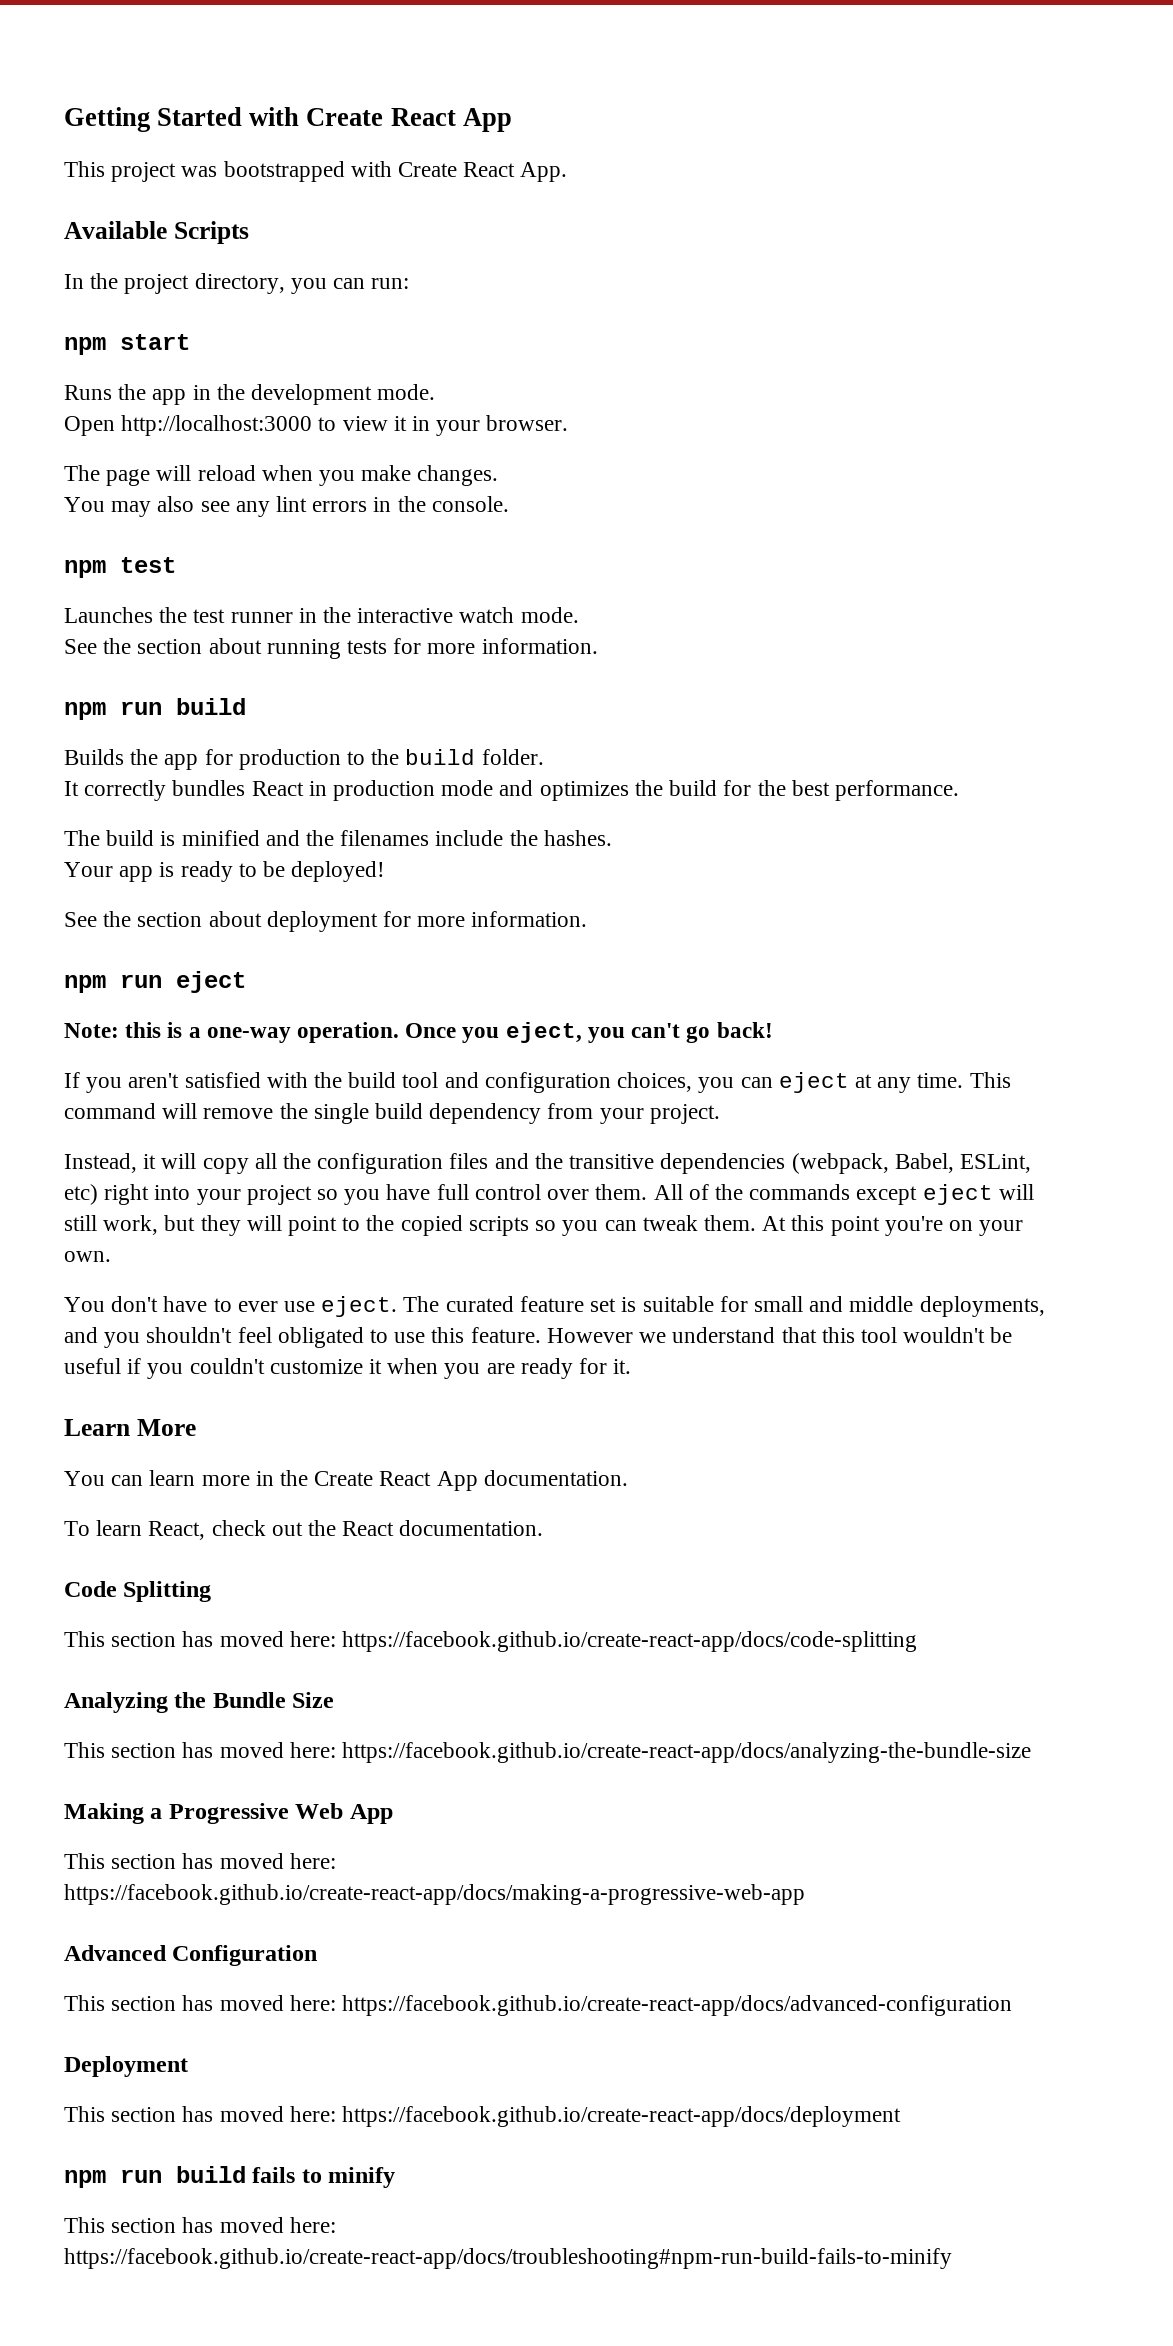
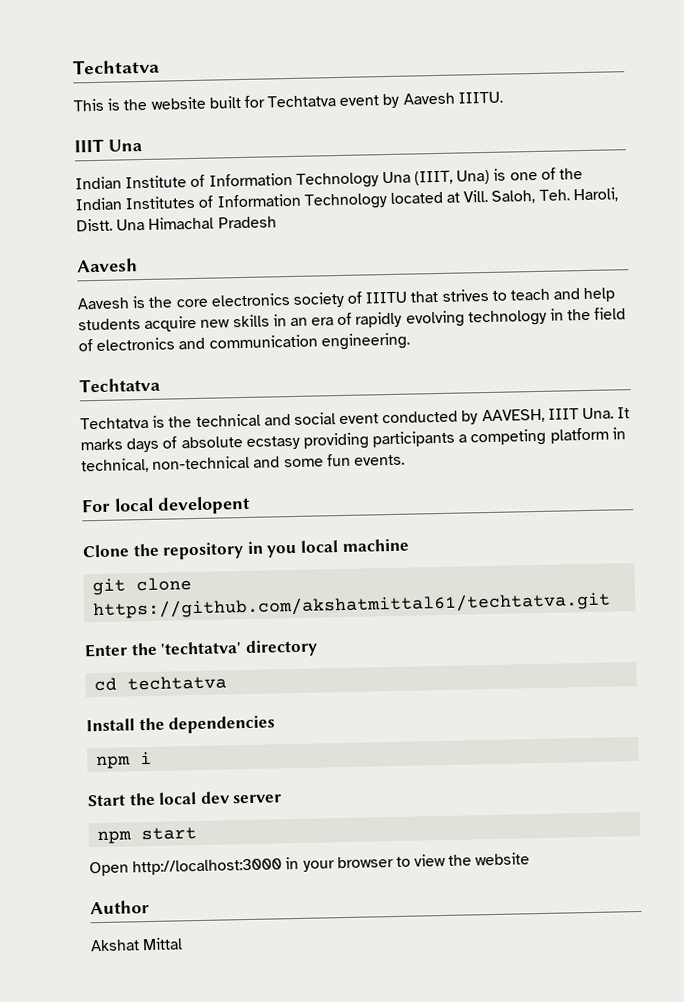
[64,107,512,132] [64,161,568,182] [64,221,249,244] [64,273,410,294] [64,334,190,355] [64,384,436,405] [64,415,569,436] [64,465,499,486] [64,496,509,517] [64,557,176,578] [64,607,579,623] [64,638,598,659] [64,698,246,720] [64,749,544,770] [64,780,959,801] [64,830,612,846] [64,861,386,882] [64,911,588,932] [64,971,246,993] [64,1022,773,1043] [64,1072,1011,1093] [64,1103,720,1124] [64,1153,1031,1174] [64,1184,1034,1205] [64,1215,1024,1236] [64,1251,111,1262] [64,1296,1045,1317] [64,1327,1013,1348] [64,1358,632,1379] [64,1419,196,1436] [64,1470,628,1491] [64,1520,544,1540] [64,1581,212,1602] [64,1631,918,1652] [64,1692,335,1713] [64,1742,1032,1763] [64,1803,393,1824] [64,1853,336,1869] [64,1884,805,1905] [64,1945,318,1966] [64,1995,1013,2016] [64,2056,188,2077] [64,2106,902,2127] [64,2166,396,2188] [64,2217,336,2233] [64,2248,952,2269] Getting Started with Create React App // This project was bootstrapped with Create React App. // Available Scripts // In the project directory, you can run: // npm start // Runs the app in the development mode. // Open http://localhost:3000 to view it in your browser. // The page will reload when you make changes. // You may also see any lint errors in the console. // npm test // Launches the test runner in the interactive watch mode. // See the section about running tests for more information. // npm run build // Builds the app for production to the build folder. // It correctly bundles React in production mode and optimizes the build for the best performance. // The build is minified and the filenames include the hashes. // Your app is ready to be deployed! // See the section about deployment for more information. // npm run eject // Note: this is a one-way operation. Once you eject, you can't go back! // If you aren't satisfied with the build tool and configuration choices, you can eject at any time. This command will remove the single build dependency from your project. // Instead, it will copy all the configuration files and the transitive dependencies (webpack, Babel, ESLint, etc) right into your project so you have full control over them. All of the commands except eject will still work, but they will point to the copied scripts so you can tweak them. At this point you're on your own. // You don't have to ever use eject. The curated feature set is suitable for small and middle deployments, and you shouldn't feel obligated to use this feature. However we understand that this tool wouldn't be useful if you couldn't customize it when you are ready for it. // Learn More // You can learn more in the Create React App documentation. // To learn React, check out the React documentation. // Code Splitting // This section has moved here: https://facebook.github.io/create-react-app/docs/code-splitting // Analyzing the Bundle Size // This section has moved here: https://facebook.github.io/create-react-app/docs/analyzing-the-bundle-size // Making a Progressive Web App // This section has moved here: https://facebook.github.io/create-react-app/docs/making-a-progressive-web-app // Advanced Configuration // This section has moved here: https://facebook.github.io/create-react-app/docs/advanced-configuration // Deployment // This section has moved here: https://facebook.github.io/create-react-app/docs/deployment // npm run build fails to minify // This section has moved here: https://facebook.github.io/create-react-app/docs/troubleshooting#npm-run-build-fails-to-minify -> [72,58,160,75] [73,91,503,112] [74,138,143,153] [75,167,584,190] [75,187,618,211] [76,216,277,232] [77,258,138,273] [77,287,616,310] [78,307,627,332] [78,332,410,352] [79,377,161,393] [80,407,631,430] [80,427,626,453] [81,453,405,474] [81,495,251,515] [82,538,410,560] [92,577,193,596] [93,591,612,620] [84,639,318,658] [94,675,228,692] [86,715,276,734] [96,751,153,770] [87,791,283,807] [97,827,198,845] [89,852,531,877] [90,900,150,915] [90,937,184,952] Techtatva // This is the website built for Techtatva event by Aavesh IIITU. // IIIT Una // Indian Institute of Information Technology Una (IIIT, Una) is one of the Indian Institutes of Information Technology located at Vill. Saloh, Teh. Haroli, Distt. Una Himachal Pradesh // Aavesh // Aavesh is the core electronics society of IIITU that strives to teach and help students acquire new skills in an era of rapidly evolving technology in the field of electronics and communication engineering. // Techtatva // Techtatva is the technical and social event conducted by AAVESH, IIIT Una. It marks days of absolute ecstasy providing participants a competing platform in technical, non-technical and some fun events. // For local developent // Clone the repository in you local machine // git clone https://github.com/akshatmittal61/techtatva.git // Enter the 'techtatva' directory // cd techtatva // Install the dependencies // npm i // Start the local dev server // npm start // Open http://localhost:3000 in your browser to view the website // Author // Akshat Mittal

